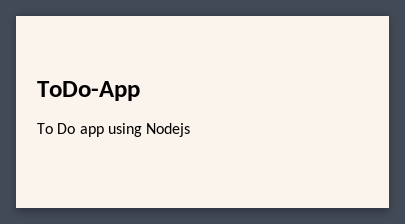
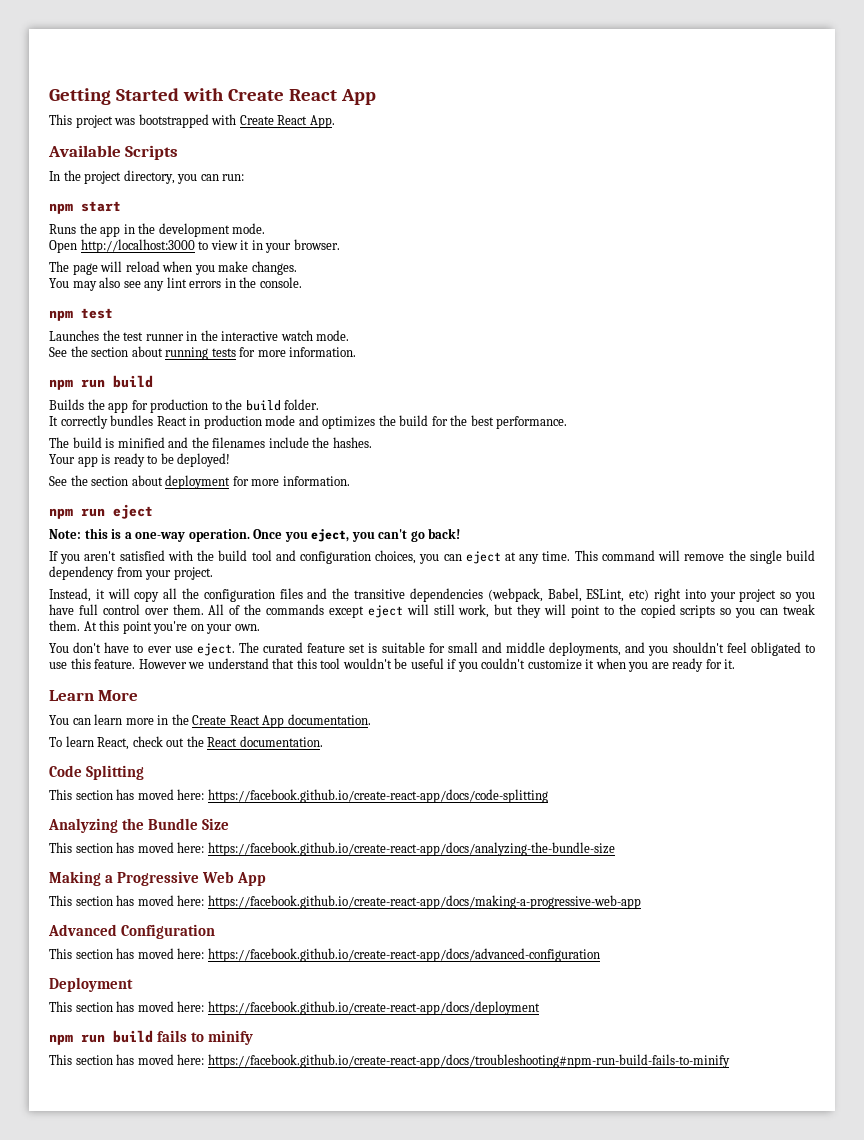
[37,81,140,101] [37,123,191,137] ToDo-App // To Do app using Nodejs -> [49,88,376,105] [49,114,335,128] [48,145,179,160] [49,170,245,184] [49,201,121,214] [49,223,266,237] [49,239,340,253] [49,261,297,275] [49,277,302,291] [49,308,113,321] [49,330,350,341] [49,346,357,360] [49,375,153,390] [49,399,320,413] [49,415,568,429] [49,437,372,448] [49,453,231,467] [49,475,350,489] [49,504,153,519] [49,528,461,542] [49,550,816,564] [49,566,213,580] [49,588,816,602] [49,604,815,618] [49,620,260,634] [49,642,816,656] [49,658,736,672] [49,690,139,701] [49,714,371,728] [49,736,323,750] [49,765,144,780] [49,789,548,803] [48,818,229,833] [49,842,615,856] [49,871,266,886] [49,895,641,909] [48,924,215,939] [49,948,600,962] [49,977,133,992] [49,1001,540,1015] [49,1030,253,1045] [49,1054,730,1068] Getting Started with Create React App // This project was bootstrapped with Create React App. // Available Scripts // In the project directory, you can run: // npm start // Runs the app in the development mode. // Open http://localhost:3000 to view it in your browser. // The page will reload when you make changes. // You may also see any lint errors in the console. // npm test // Launches the test runner in the interactive watch mode. // See the section about running tests for more information. // npm run build // Builds the app for production to the build folder. // It correctly bundles React in production mode and optimizes the build for the best performance. // The build is minified and the filenames include the hashes. // Your app is ready to be deployed! // See the section about deployment for more information. // npm run eject // Note: this is a one-way operation. Once you eject, you can't go back! // If you aren't satisfied with the build tool and configuration choices, you can eject at any time. This command will remove the single build dependency from your project. // Instead, it will copy all the configuration files and the transitive dependencies (webpack, Babel, ESLint, etc) right into your project so you have full control over them. All of the commands except eject will still work, but they will point to the copied scripts so you can tweak them. At this point you're on your own. // You don't have to ever use eject. The curated feature set is suitable for small and middle deployments, and you shouldn't feel obligated to use this feature. However we understand that this tool wouldn't be useful if you couldn't customize it when you are ready for it. // Learn More // You can learn more in the Create React App documentation. // To learn React, check out the React documentation. // Code Splitting // This section has moved here: https://facebook.github.io/create-react-app/docs/code-splitting // Analyzing the Bundle Size // This section has moved here: https://facebook.github.io/create-react-app/docs/analyzing-the-bundle-size // Making a Progressive Web App // This section has moved here: https://facebook.github.io/create-react-app/docs/making-a-progressive-web-app // Advanced Configuration // This section has moved here: https://facebook.github.io/create-react-app/docs/advanced-configuration // Deployment // This section has moved here: https://facebook.github.io/create-react-app/docs/deployment // npm run build fails to minify // This section has moved here: https://facebook.github.io/create-react-app/docs/troubleshooting#npm-run-build-fails-to-minify

